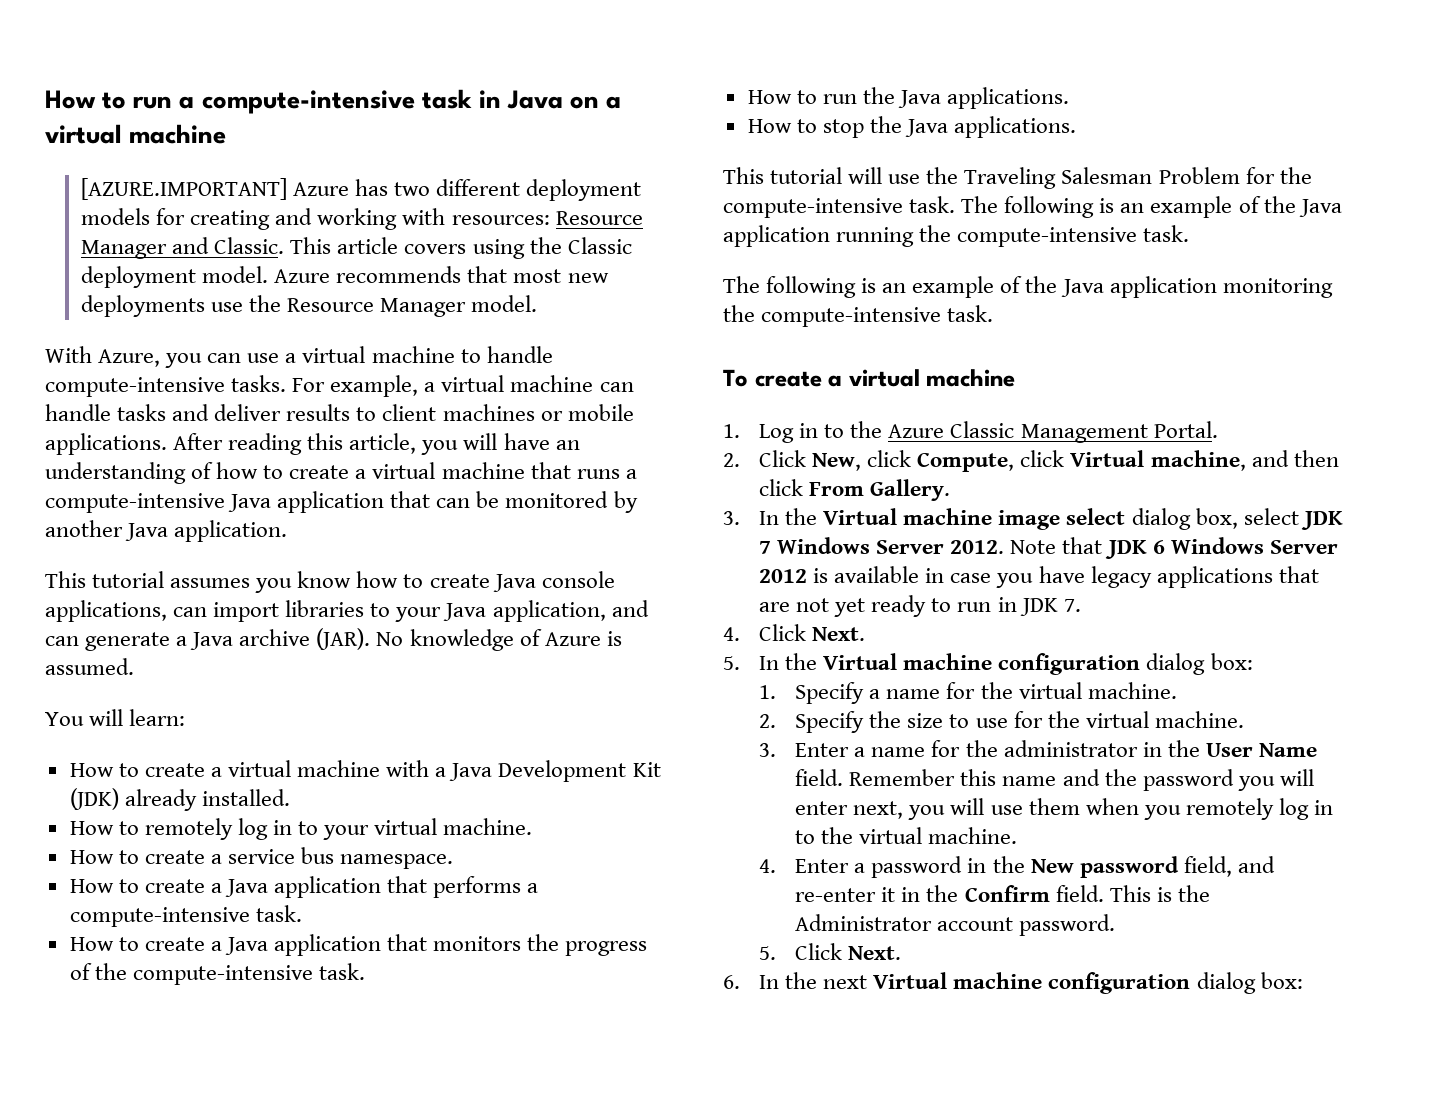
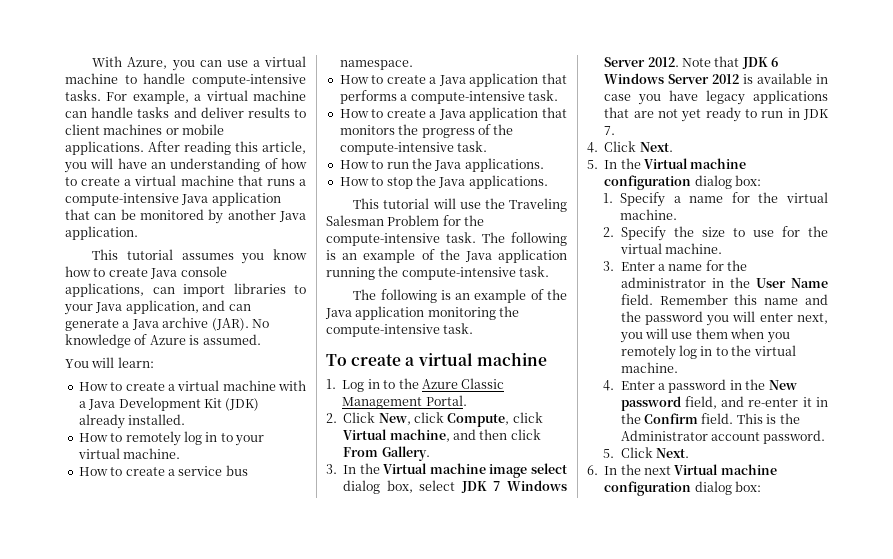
[45,89,622,114] [45,124,227,144] [81,178,642,201] [81,208,643,230] [81,237,632,259] [81,266,609,288] [81,295,538,317] How to run a compute-intensive task in Java on a virtual machine // [AZURE.IMPORTANT] Azure has two different deployment models for creating and working with resources: Resource Manager and Classic. This article covers using the Classic deployment model. Azure recommends that most new deployments use the Resource Manager model. // -> (92, 61) none

